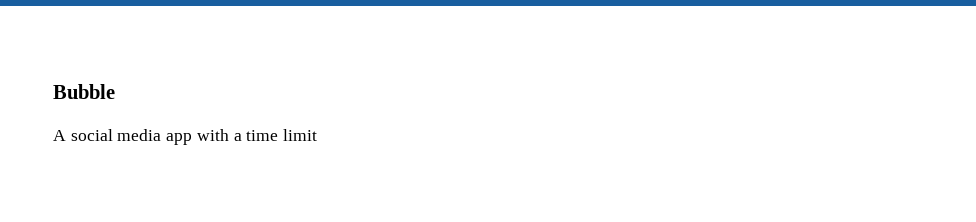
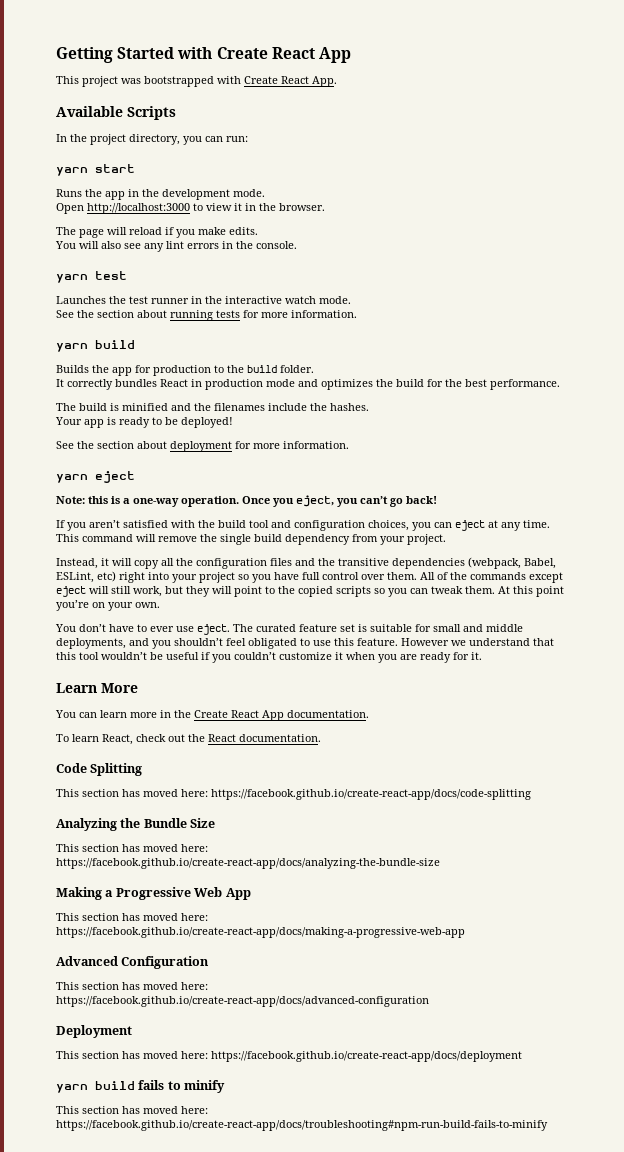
[53,84,115,99] [53,129,318,145] Bubble // A social media app with a time limit -> [56,47,351,63] [56,76,337,87] [56,106,176,120] [56,134,248,145] [56,164,135,176] [56,189,265,200] [56,203,325,214] [56,227,258,238] [55,241,297,252] [56,271,127,283] [56,296,351,304] [56,310,357,321] [56,340,135,352] [56,365,314,376] [56,379,560,390] [56,403,369,411] [55,417,233,428] [56,441,349,452] [56,471,135,483] [56,495,437,507] [56,520,550,531] [56,534,446,545] [56,557,556,569] [56,571,563,583] [56,586,564,597] [56,600,160,611] [55,624,523,635] [56,638,554,649] [56,652,482,663] [56,683,138,693] [55,710,369,721] [56,734,321,745] [56,763,143,776] [56,789,531,800] [56,818,216,831] [56,844,208,852] [56,858,440,869] [56,887,251,900] [56,913,208,921] [56,927,465,938] [56,956,210,969] [56,982,208,990] [56,996,429,1007] [56,1025,132,1038] [56,1051,522,1062] [56,1080,226,1093] [56,1106,208,1114] [56,1120,548,1131] Getting Started with Create React App // This project was bootstrapped with Create React App. // Available Scripts // In the project directory, you can run: // yarn start // Runs the app in the development mode. // Open http://localhost:3000 to view it in the browser. // The page will reload if you make edits. // You will also see any lint errors in the console. // yarn test // Launches the test runner in the interactive watch mode. // See the section about running tests for more information. // yarn build // Builds the app for production to the build folder. // It correctly bundles React in production mode and optimizes the build for the best performance. // The build is minified and the filenames include the hashes. // Your app is ready to be deployed! // See the section about deployment for more information. // yarn eject // Note: this is a one-way operation. Once you eject, you can’t go back! // If you aren’t satisfied with the build tool and configuration choices, you can eject at any time. This command will remove the single build dependency from your project. // Instead, it will copy all the configuration files and the transitive dependencies (webpack, Babel, ESLint, etc) right into your project so you have full control over them. All of the commands except eject will still work, but they will point to the copied scripts so you can tweak them. At this point you’re on your own. // You don’t have to ever use eject. The curated feature set is suitable for small and middle deployments, and you shouldn’t feel obligated to use this feature. However we understand that this tool wouldn’t be useful if you couldn’t customize it when you are ready for it. // Learn More // You can learn more in the Create React App documentation. // To learn React, check out the React documentation. // Code Splitting // This section has moved here: https://facebook.github.io/create-react-app/docs/code-splitting // Analyzing the Bundle Size // This section has moved here: https://facebook.github.io/create-react-app/docs/analyzing-the-bundle-size // Making a Progressive Web App // This section has moved here: https://facebook.github.io/create-react-app/docs/making-a-progressive-web-app // Advanced Configuration // This section has moved here: https://facebook.github.io/create-react-app/docs/advanced-configuration // Deployment // This section has moved here: https://facebook.github.io/create-react-app/docs/deployment // yarn build fails to minify // This section has moved here: https://facebook.github.io/create-react-app/docs/troubleshooting#npm-run-build-fails-to-minify

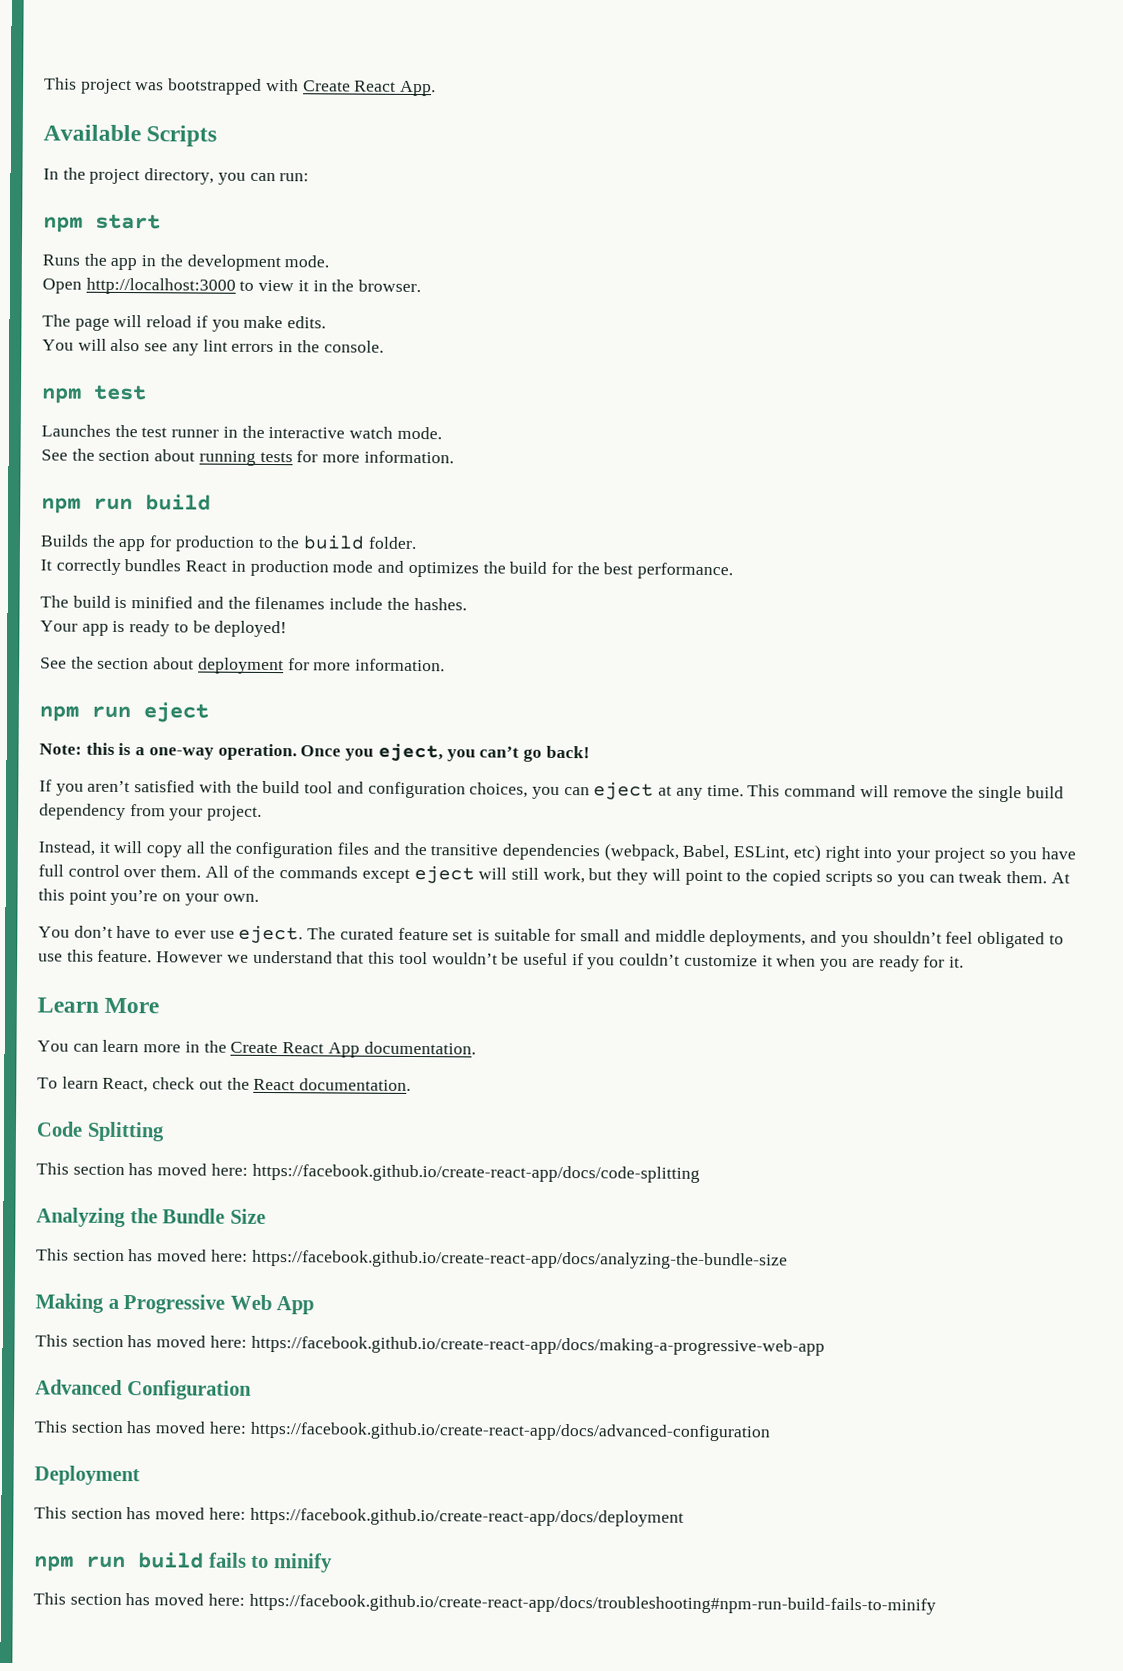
[56,47,351,63] Getting Started with Create React App // -> (44, 83) none
[56,167,88,176] yarn -> [43,216,83,233] npm
[56,274,88,283] yarn -> [41,387,82,404] npm
[56,343,88,352] yarn -> [41,497,133,514] npm run
[56,474,88,483] yarn -> [39,705,131,722] npm run
[56,1084,88,1093] yarn -> [33,1555,126,1572] npm run

